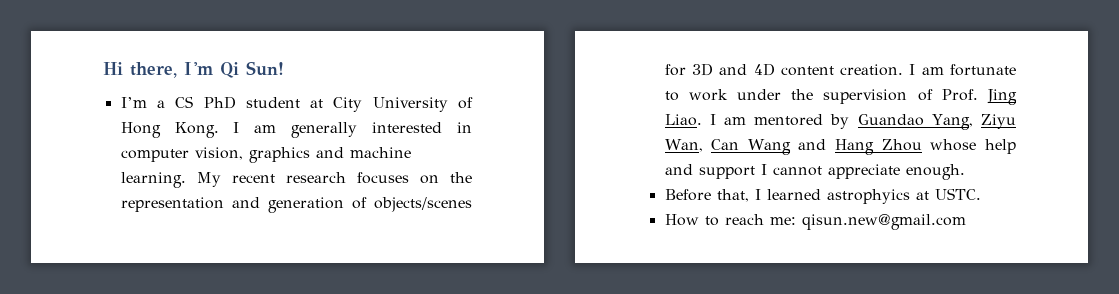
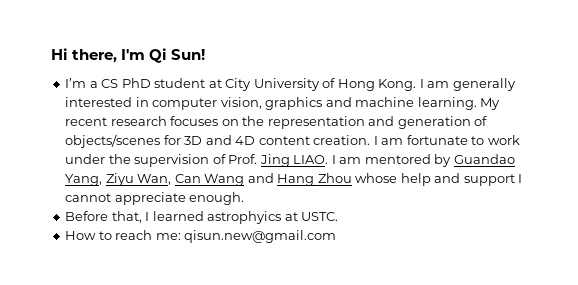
[664,114,702,126] Liao. -> [293,155,329,164] LIAO.

